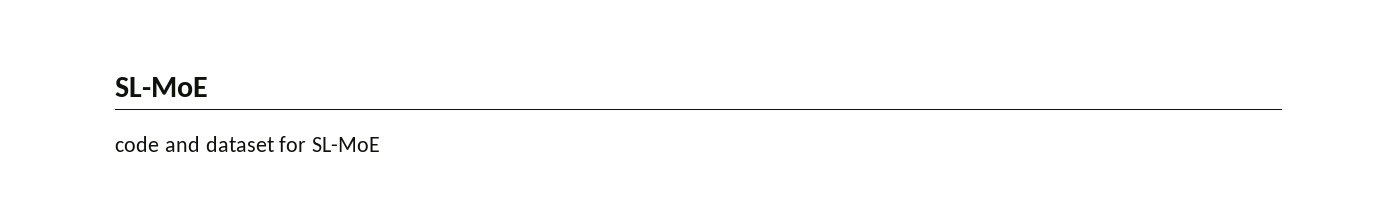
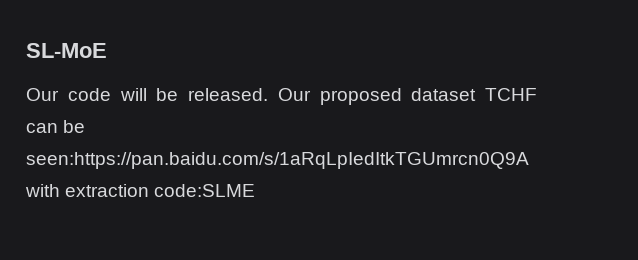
[115,136,381,152] code and dataset for SL-MoE -> [26,88,537,105] [26,120,86,133] [26,152,529,169] [25,184,256,197] Our code will be released. Our proposed dataset TCHF can be seen:https://pan.baidu.com/s/1aRqLpIedItkTGUmrcn0Q9A with extraction code:SLME

